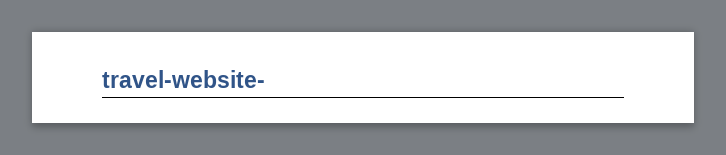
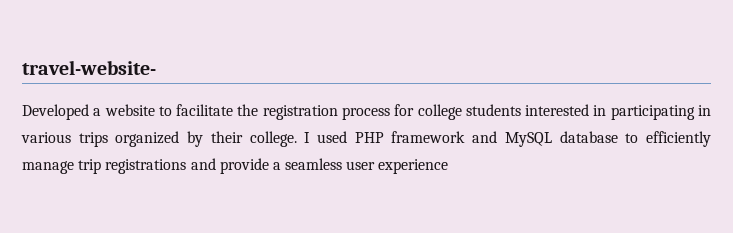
(265, 79) none -> [22,104,712,120] [21,131,711,147] [22,158,449,174] // Developed a website to facilitate the registration process for college students interested in participating in various trips organized by their college. I used PHP framework and MySQL database to efficiently manage trip registrations and provide a seamless user experience

